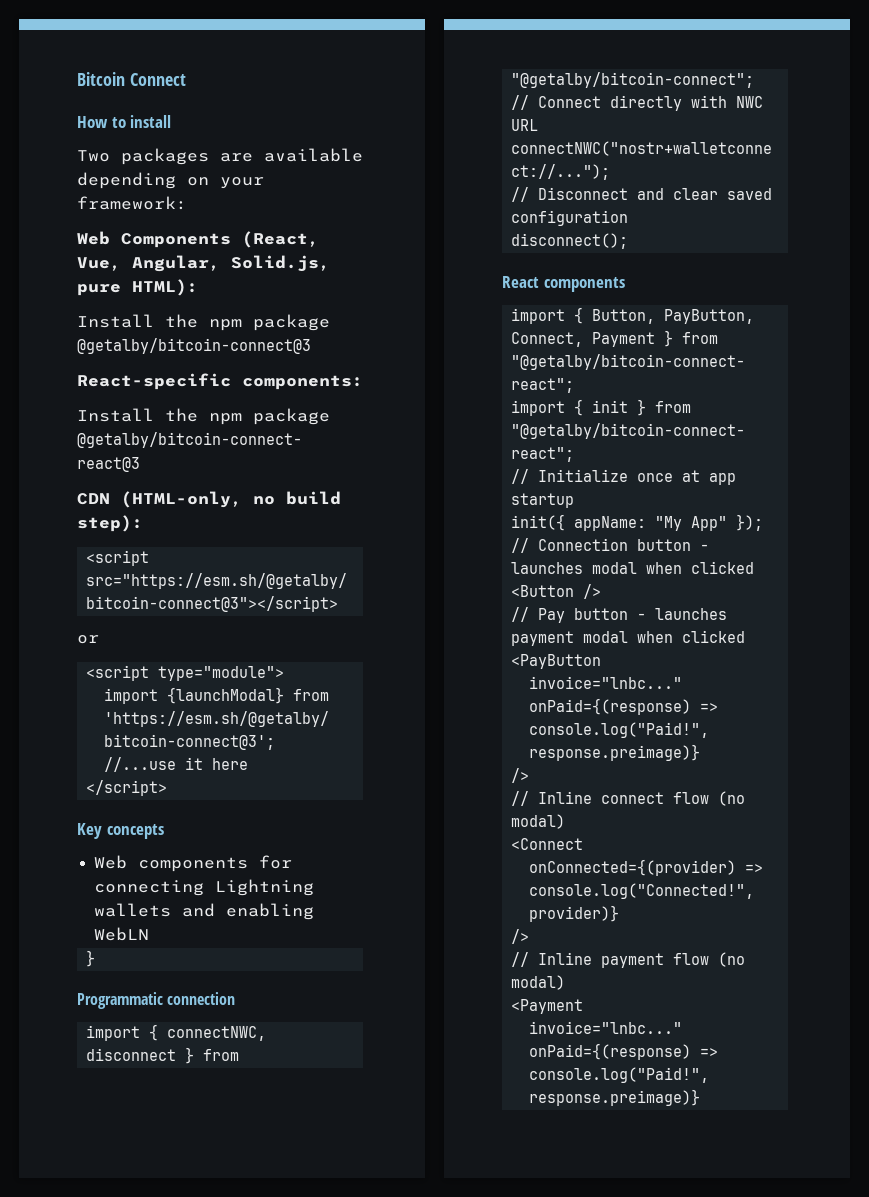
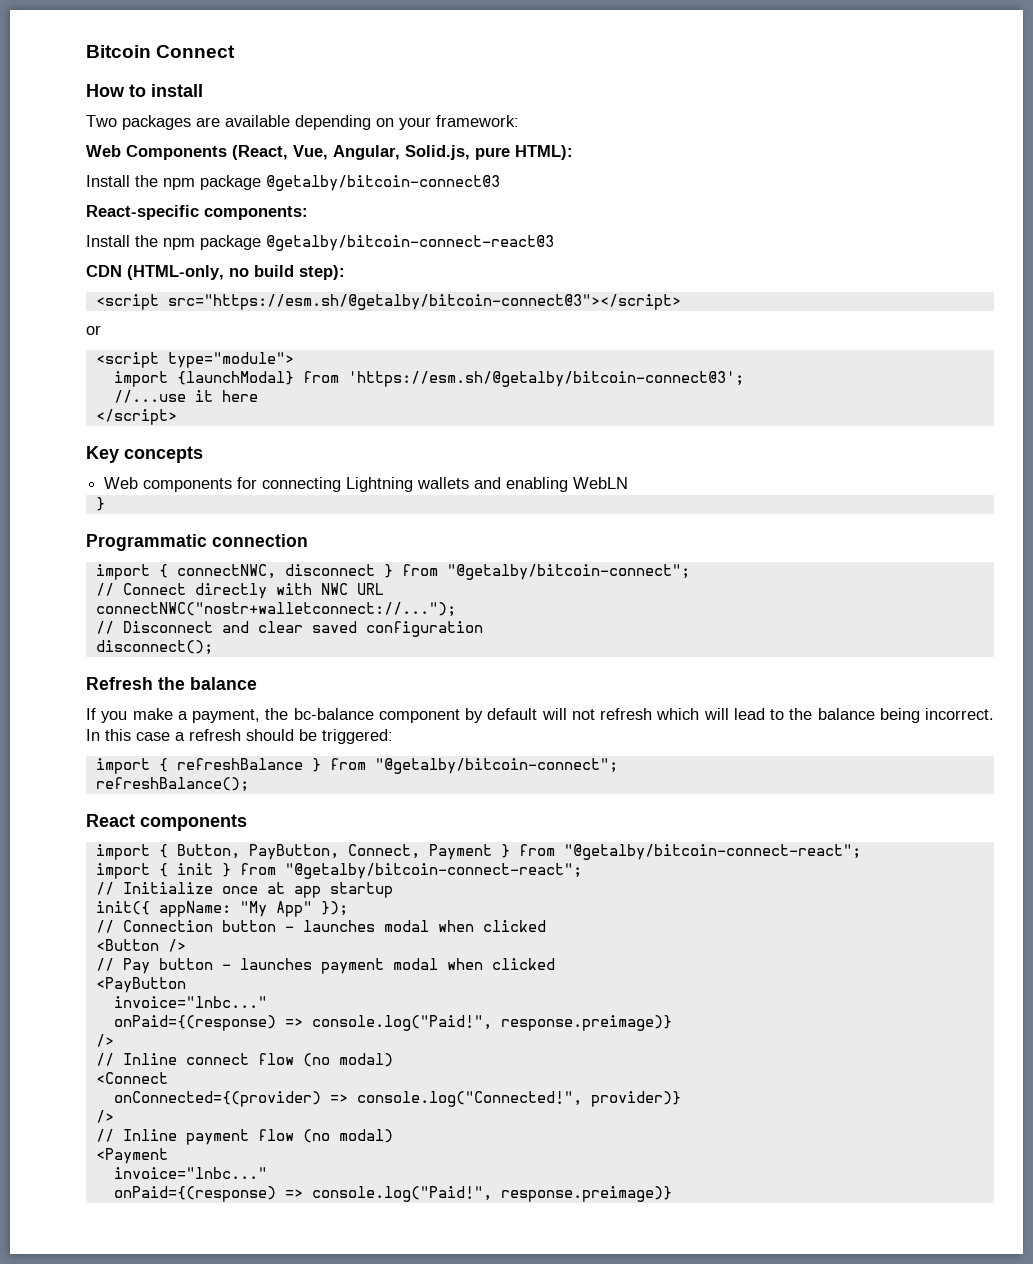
(629, 241) none -> [86,677,257,690] [86,708,994,723] [86,729,393,744] [95,758,618,774] [95,777,249,792] // Refresh the balance // If you make a payment, the bc-balance component by default will not refresh which will lead to the balance being incorrect. In this case a refresh should be triggered: // import { refreshBalance } from "@getalby/bitcoin-connect"; // refreshBalance();

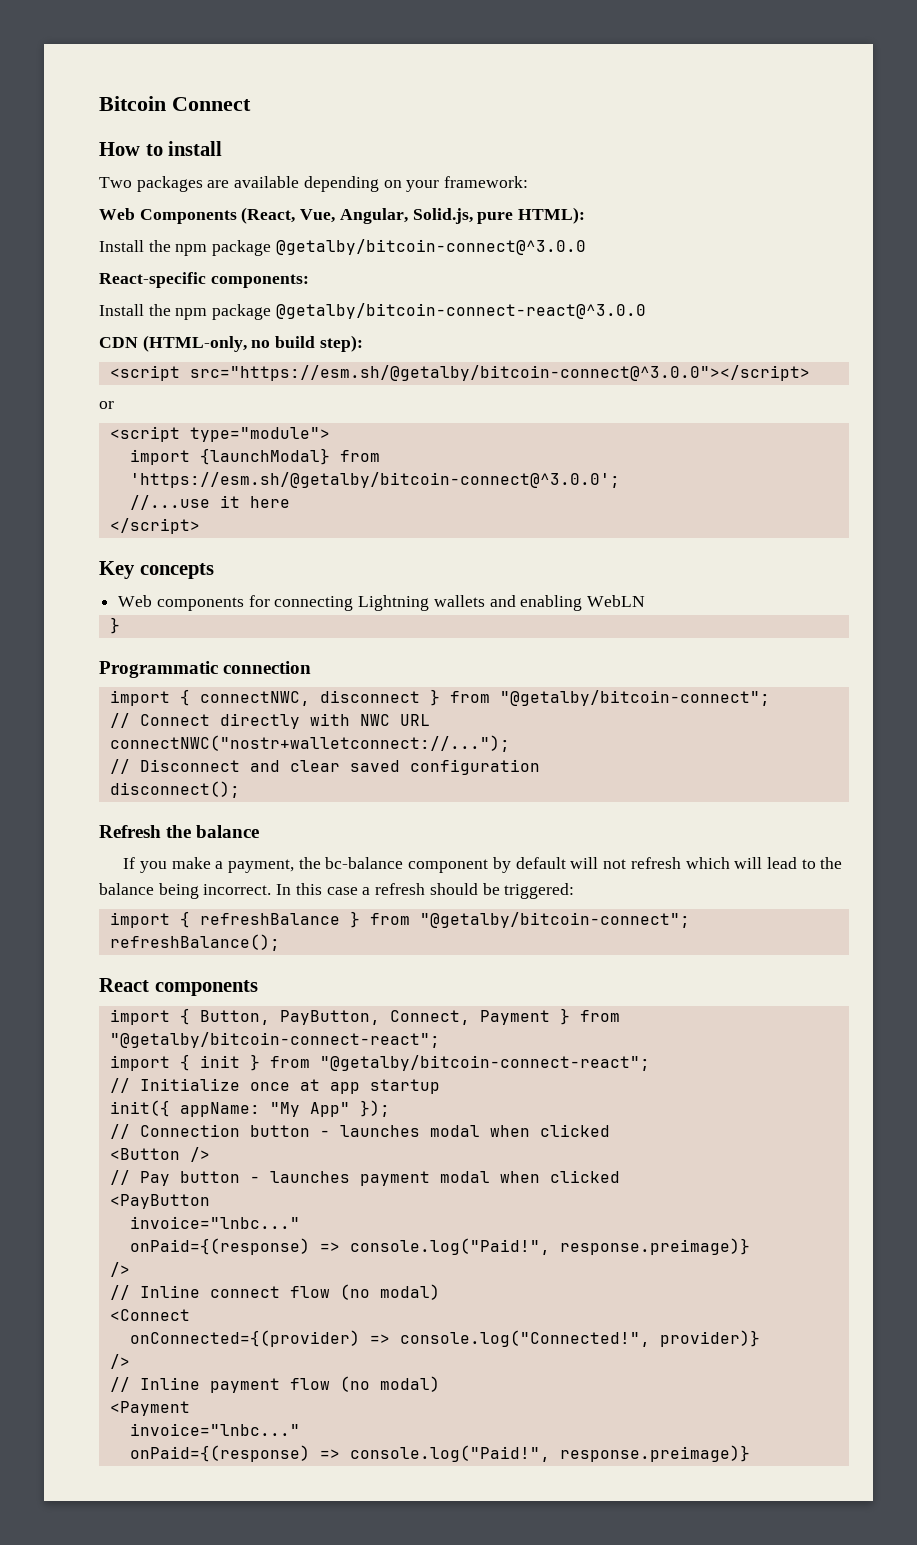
[266,175,500,191] @getalby/bitcoin-connect@3 -> [275,239,586,255] @getalby/bitcoin-connect@^3.0.0
[266,235,554,251] @getalby/bitcoin-connect-react@3 -> [275,303,646,319] @getalby/bitcoin-connect-react@^3.0.0
[167,294,681,310] src="https://esm.sh/@getalby/bitcoin-connect@3"></script> -> [189,365,810,381] src="https://esm.sh/@getalby/bitcoin-connect@^3.0.0"></script>
[347,371,744,387] 'https://esm.sh/@getalby/bitcoin-connect@3'; -> [129,472,620,488] 'https://esm.sh/@getalby/bitcoin-connect@^3.0.0';

